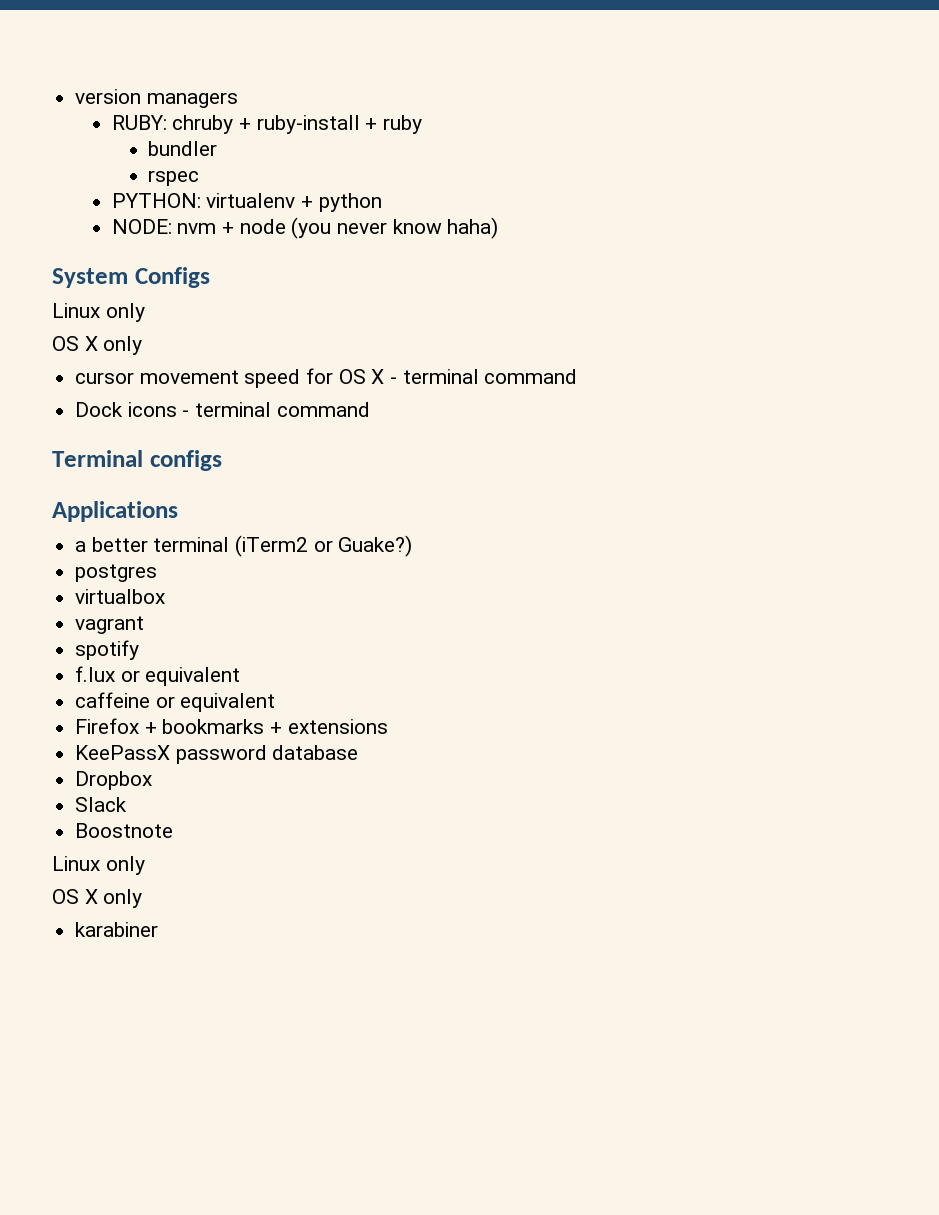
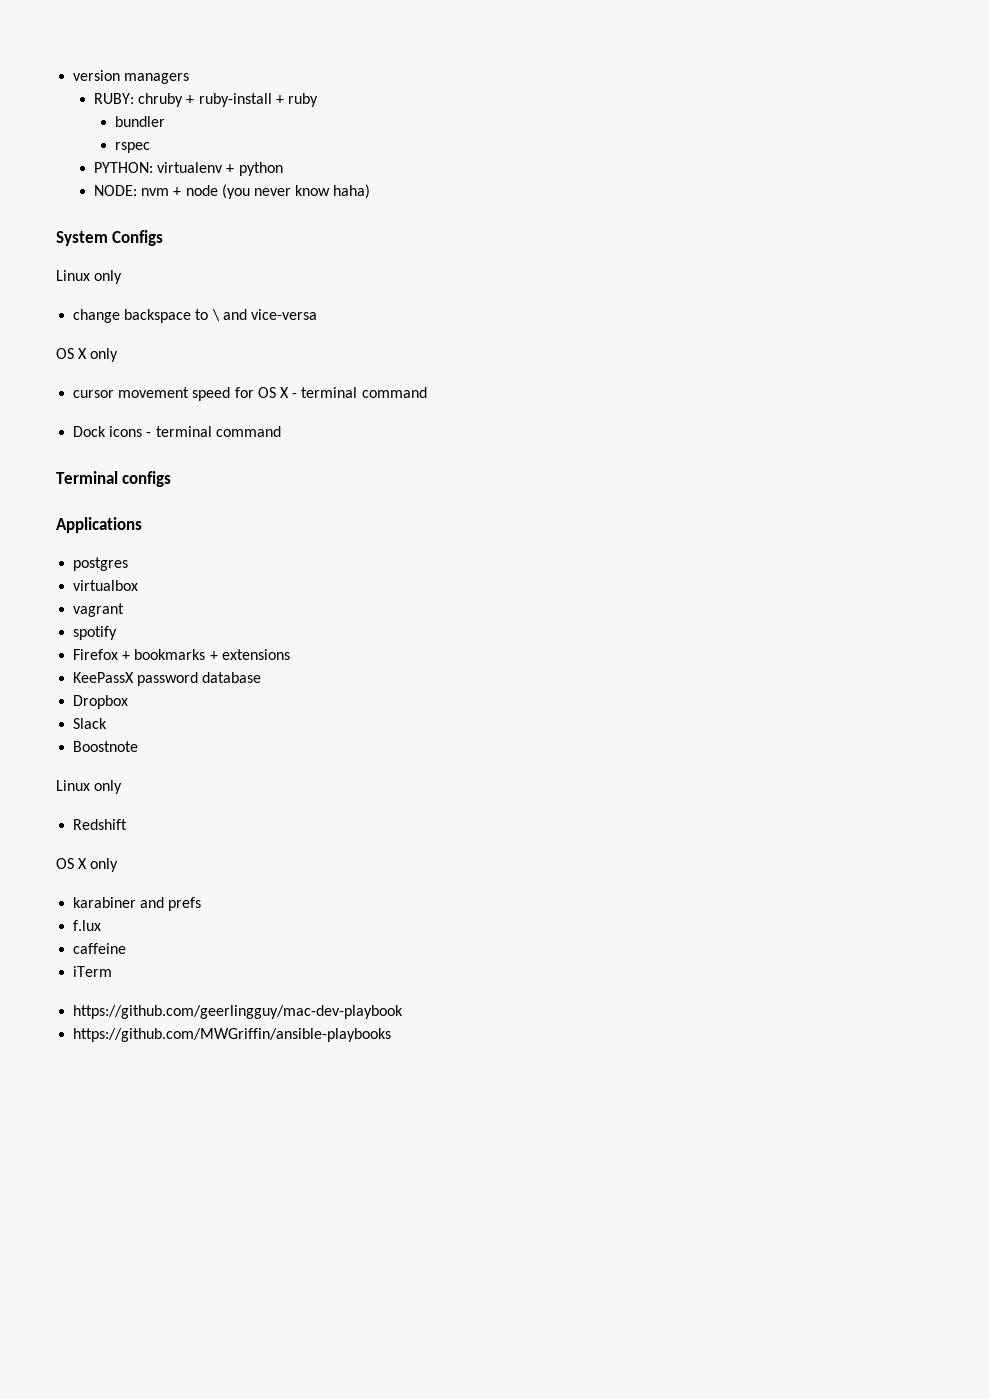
(145, 312) none -> [73,309,317,323] // change backspace to \ and vice-versa
[75,535,413,557] [75,564,158,582] [75,589,166,604] [75,616,145,634] [75,640,140,660] [75,666,241,686] [75,692,276,712] a better terminal (iTerm2 or Guake?) // postgres // virtualbox // vagrant // spotify // f.lux or equivalent // caffeine or equivalent -> [73,557,129,571] [73,580,139,591] [73,603,125,617] [73,626,118,640] postgres // virtualbox // vagrant // spotify
(145, 865) none -> [73,819,128,830] // Redshift
(159, 929) none -> [140,897,202,911] [73,920,102,931] [73,943,127,954] [73,966,113,977] [73,1005,404,1019] [73,1028,392,1042] and prefs // f.lux // caffeine // iTerm // https://github.com/geerlingguy/mac-dev-playbook // https://github.com/MWGriffin/ansible-playbooks

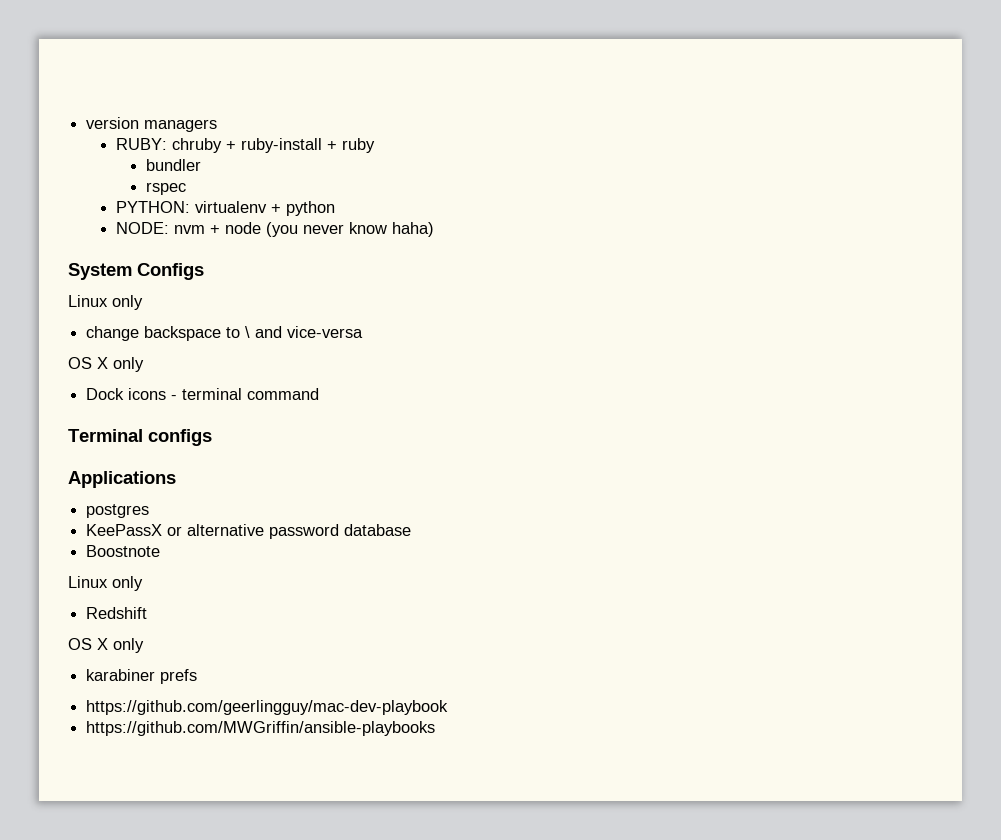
[73,387,427,401] // cursor movement speed for OS X - terminal command -> (144, 364) none
[73,580,139,591] [73,603,125,617] [73,626,118,640] [73,649,290,660] // virtualbox // vagrant // spotify // Firefox + bookmarks + extensions -> (150, 511) none
(135, 677) none -> [167,524,265,536] or alternative
[73,695,129,709] [73,718,108,729] // Dropbox // Slack -> (412, 530) none
[140,897,165,908] and -> (156, 675) none
[73,920,102,931] [73,943,127,954] [73,966,113,977] // f.lux // caffeine // iTerm -> (198, 676) none

